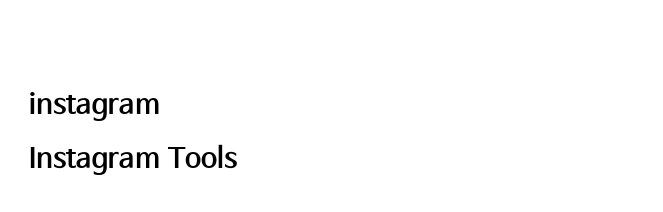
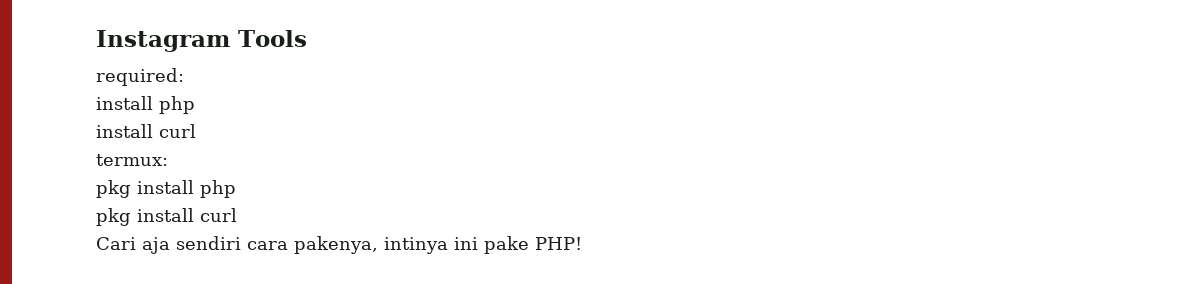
[29,92,160,121] instagram // -> (96, 41) none
(237, 156) none -> [96,68,184,86] [96,96,195,114] [96,124,196,138] [96,154,168,166] [96,180,236,198] [96,208,237,226] [96,236,582,254] // required: // install php // install curl // termux: // pkg install php // pkg install curl // Cari aja sendiri cara pakenya, intinya ini pake PHP!

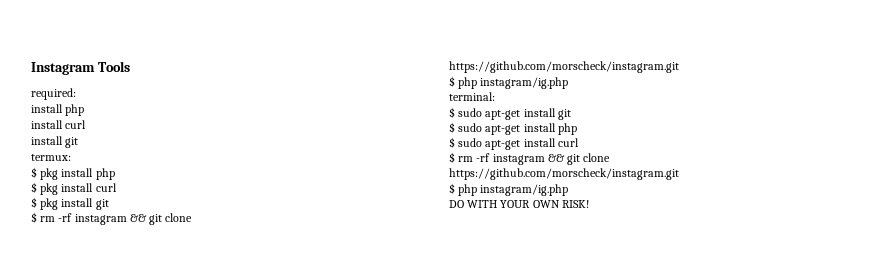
(196, 131) none -> [31,136,79,148] // install git
(168, 160) none -> [31,167,37,178] $
(236, 189) none -> [31,182,37,193] $
[96,236,582,254] Cari aja sendiri cara pakenya, intinya ini pake PHP! -> [31,197,109,210] [31,212,193,225] [449,61,679,73] [449,76,569,89] [449,92,495,101] [449,107,571,120] [449,122,577,135] [449,137,579,150] [449,152,611,165] [449,168,679,180] [449,183,569,196] [449,200,589,208] $ pkg install git // $ rm -rf instagram && git clone https://github.com/morscheck/instagram.git // $ php instagram/ig.php // terminal: // $ sudo apt-get install git // $ sudo apt-get install php // $ sudo apt-get install curl // $ rm -rf instagram && git clone https://github.com/morscheck/instagram.git // $ php instagram/ig.php // DO WITH YOUR OWN RISK!

